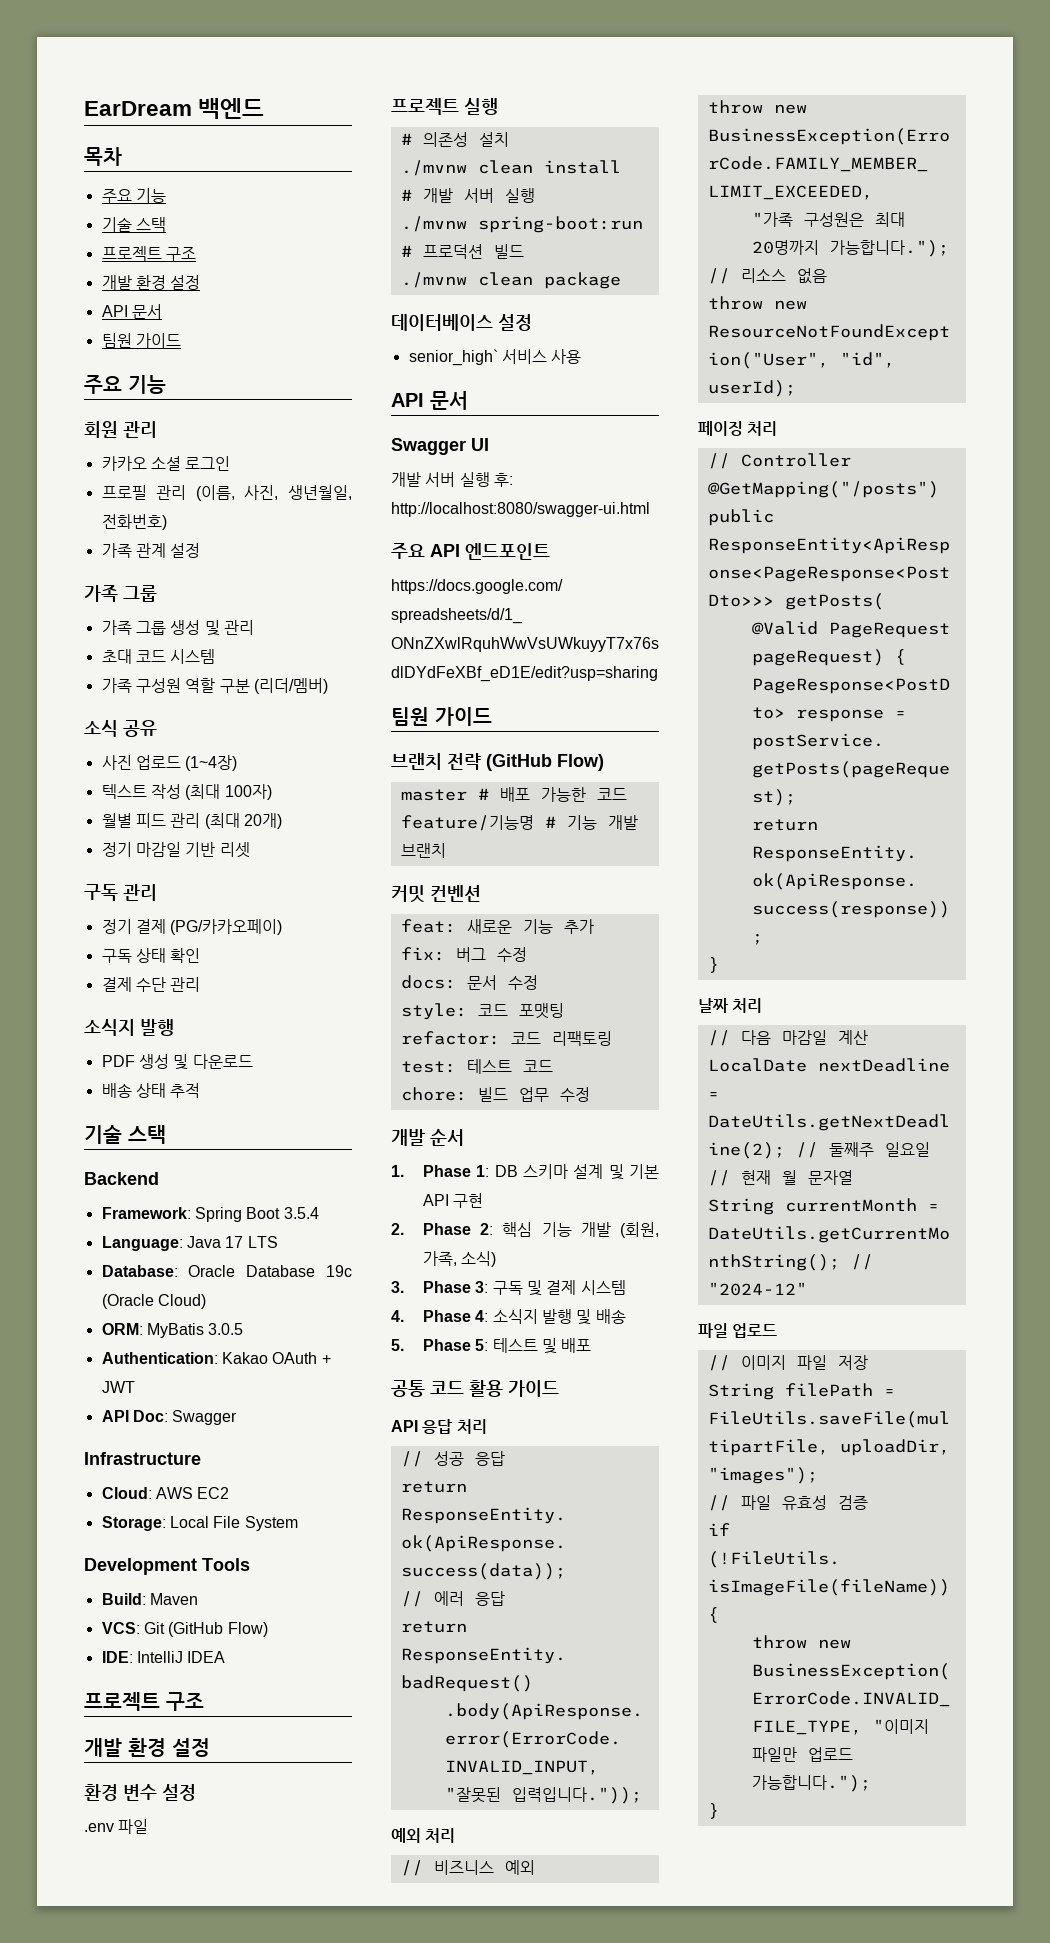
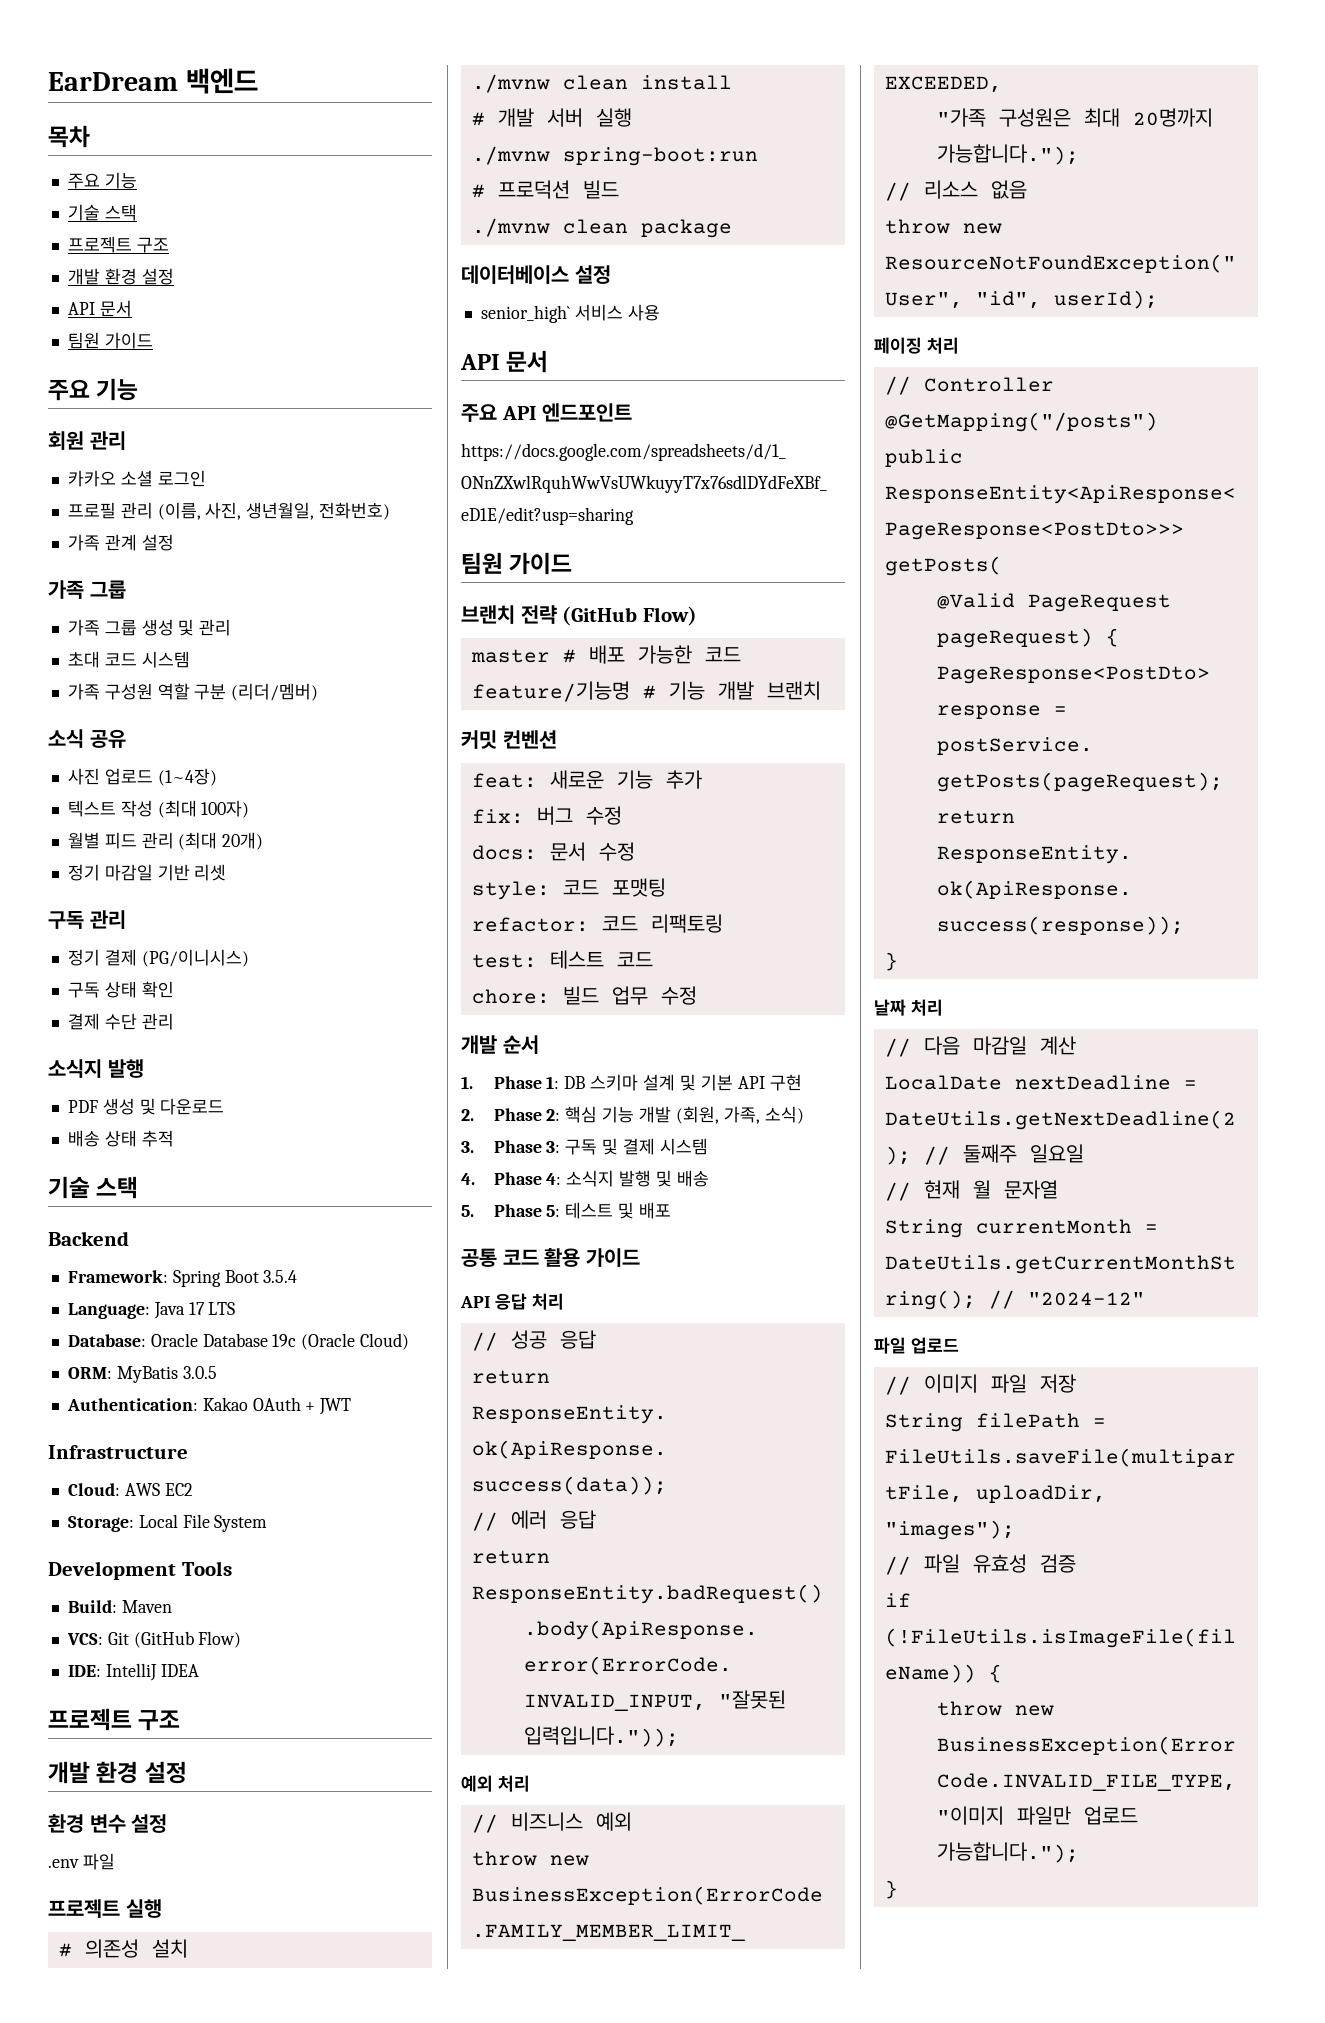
[170,919,283,935] (PG/카카오페이) -> [141,949,249,967] (PG/이니시스)
[101,1410,238,1425] // API Doc: Swagger -> (352, 1406) none
[391,438,489,455] [391,472,513,487] [391,502,650,517] // Swagger UI // 개발 서버 실행 후: http://localhost:8080/swagger-ui.html -> (549, 361) none

